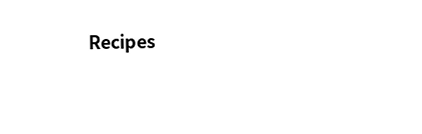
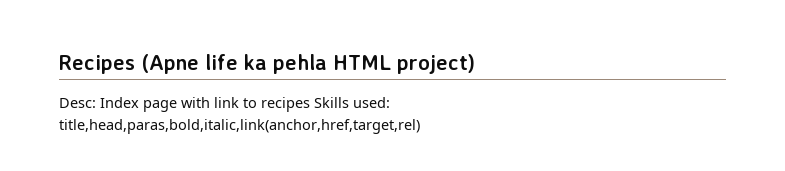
(156, 43) none -> [141,54,475,74] [59,97,390,112] [59,119,420,134] (Apne life ka pehla HTML project) // Desc: Index page with link to recipes Skills used: title,head,paras,bold,italic,link(anchor,href,target,rel)

